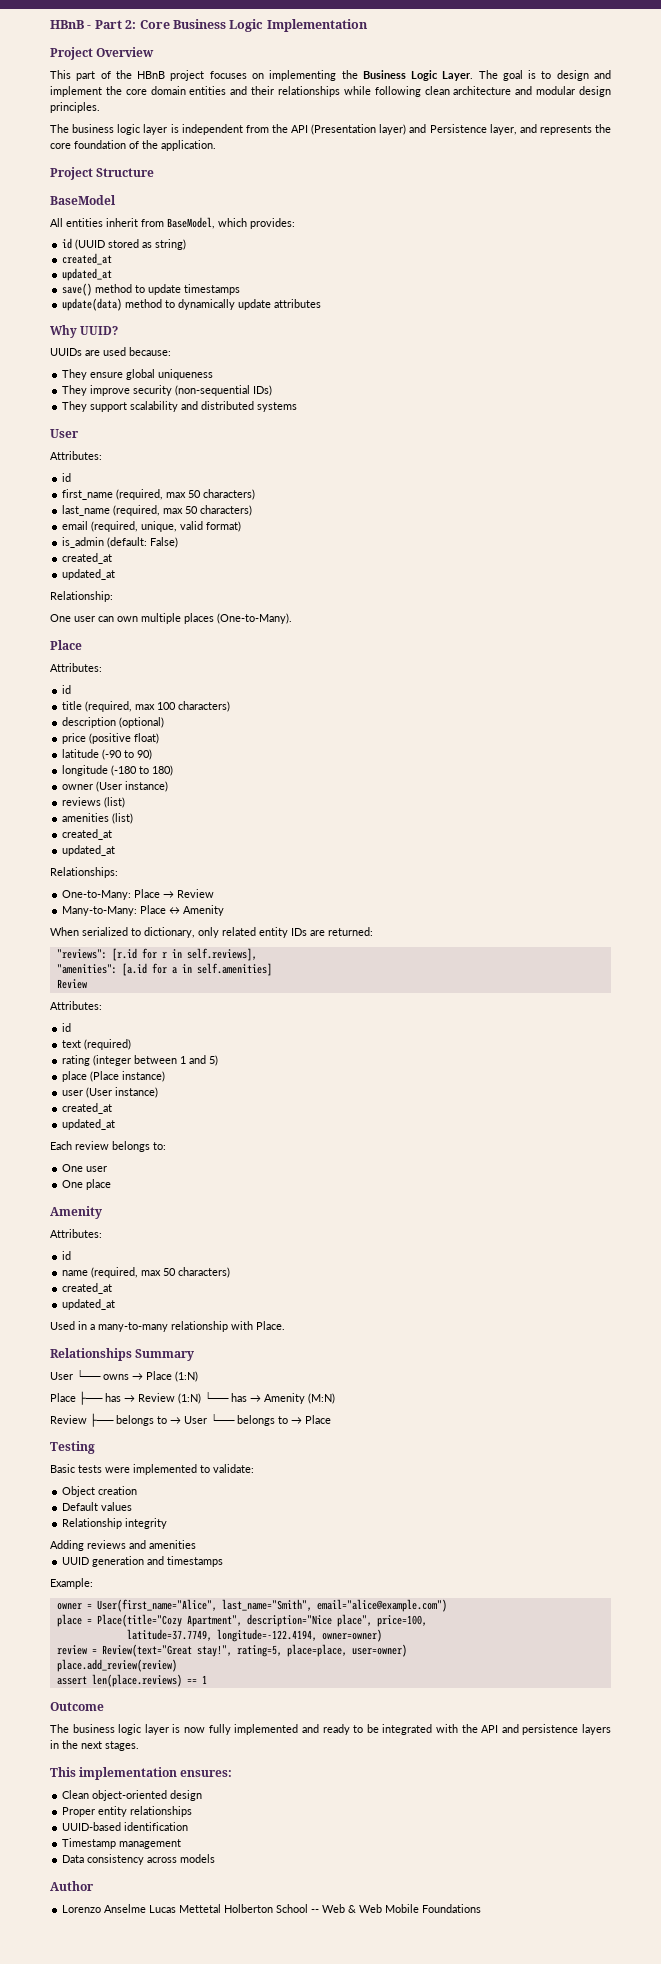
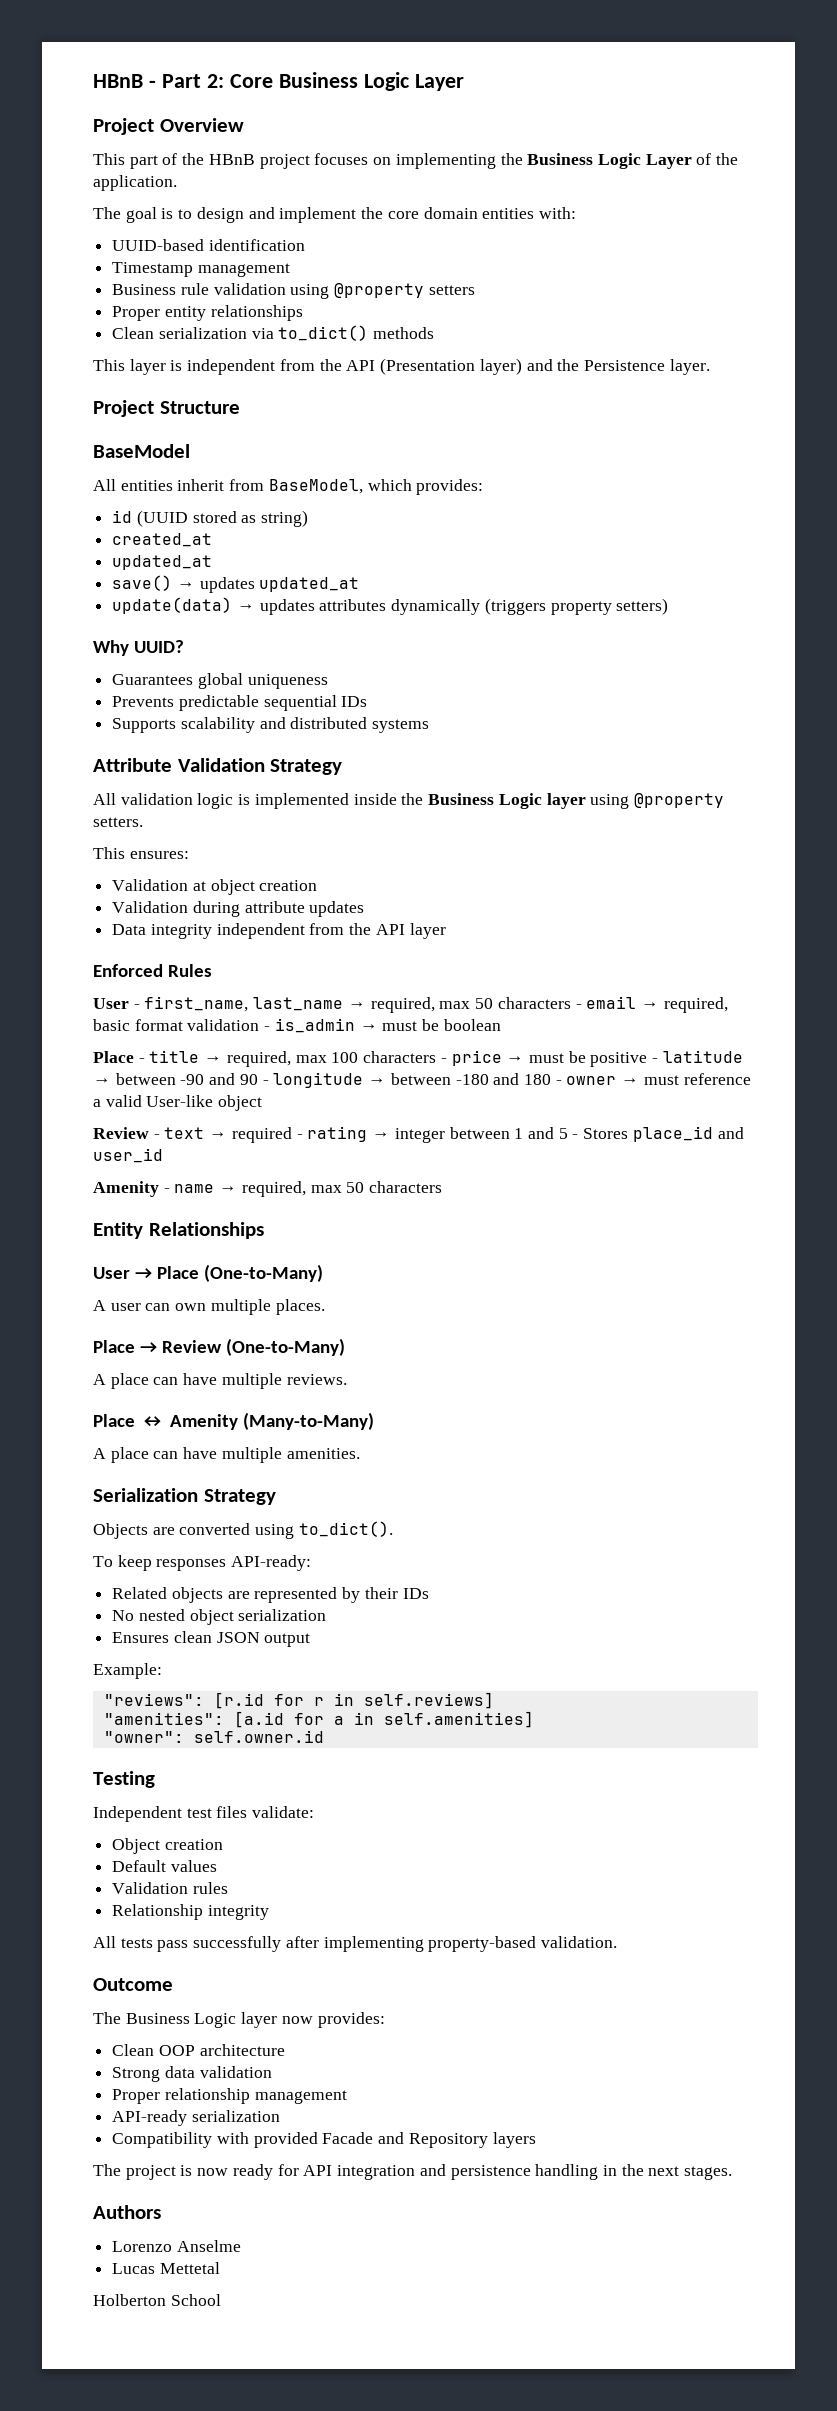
[266,19,368,32] Implementation -> [414,74,464,91] Layer
[442,71,474,81] Layer. -> [645,153,739,169] [93,175,177,191] Layer of the application. //
[230,86,611,97] [50,102,100,113] [50,124,141,135] and their relationships while following clean architecture and modular design principles. // The business logic -> [538,207,576,219] [112,239,305,251] [112,262,290,277] [112,283,475,299] [112,305,303,321] [112,325,435,341] [93,359,125,371] with: // UUID-based identification // Timestamp management // Business rule validation using @property setters // Proper entity relationships // Clean serialization via to_dict() methods // This
[429,124,611,135] [50,140,216,151] Persistence layer, and represents the core foundation of the application. -> [557,359,710,375] the Persistence layer.
[95,284,241,295] [62,298,322,311] [50,325,119,338] [50,347,171,356] [62,369,214,380] [62,385,273,396] [62,401,298,412] [50,429,79,438] [50,451,102,460] [62,473,72,482] [62,489,256,500] [62,505,253,516] [62,521,242,532] [62,537,179,548] [62,553,113,564] [62,569,116,580] [50,591,113,602] [50,614,71,622] method to update timestamps // update(data) method to dynamically update attributes // Why UUID? // UUIDs are used because: // They ensure global uniqueness // They improve security (non-sequential IDs) // They support scalability and distributed systems // User // Attributes: // id // first_name (required, max 50 characters) // last_name (required, max 50 characters) // email (required, unique, valid format) // is_admin (default: False) // created_at // updated_at // Relationship: // One -> [176,577,360,593] [112,597,669,615] [93,640,185,656] [112,673,328,689] [112,695,368,711] [112,717,430,733] [93,758,343,775] [93,793,724,809] [93,817,143,827] [93,847,189,859] [112,879,318,895] [112,901,365,917] [112,923,446,939] [93,964,213,977] [93,996,728,1013] [93,1018,501,1033] [93,1050,743,1067] [93,1072,751,1088] [93,1095,263,1111] [93,1126,744,1143] [93,1148,163,1163] [93,1181,443,1197] [93,1222,264,1239] [93,1264,324,1282] [93,1300,106,1311] → updates updated_at // update(data) → updates attributes dynamically (triggers property setters) // Why UUID? // Guarantees global uniqueness // Prevents predictable sequential IDs // Supports scalability and distributed systems // Attribute Validation Strategy // All validation logic is implemented inside the Business Logic layer using @property setters. // This ensures: // Validation at object creation // Validation during attribute updates // Data integrity independent from the API layer // Enforced Rules // User - first_name, last_name → required, max 50 characters - email → required, basic format validation - is_admin → must be boolean // Place - title → required, max 100 characters - price → must be positive - latitude → between -90 and 90 - longitude → between -180 and 180 - owner → must reference a valid User-like object // Review - text → required - rating → integer between 1 and 5 - Stores place_id and user_id // Amenity - name → required, max 50 characters // Entity Relationships // User → Place (One-to-Many) // A
[184,613,292,624] [50,640,82,650] [50,663,102,672] [62,685,72,694] [62,701,231,712] [62,717,165,728] [62,733,160,744] [62,749,153,760] [62,765,174,776] [62,781,169,792] [62,797,126,808] [62,813,134,824] [62,829,113,840] [62,845,116,856] [50,867,118,878] [62,889,215,900] [62,905,225,916] [50,927,373,938] places (One-to-Many). // Place // Attributes: // id // title (required, max 100 characters) // description (optional) // price (positive float) // latitude (-90 to 90) // longitude (-180 to 180) // owner (User instance) // reviews (list) // amenities (list) // created_at // updated_at // Relationships: // One-to-Many: Place → Review // Many-to-Many: Place ↔ Amenity // When serialized to dictionary, only related entity IDs are returned: -> [275,1299,325,1315] [93,1338,346,1356] [93,1373,347,1389] [93,1412,375,1430] [93,1447,360,1463] [93,1488,276,1505] [93,1521,393,1539] [93,1555,312,1571] [112,1587,429,1603] [112,1609,327,1625] [112,1631,311,1647] [93,1663,162,1679] places. // Place → Review (One-to-Many) // A place can have multiple reviews. // Place ↔ Amenity (Many-to-Many) // A place can have multiple amenities. // Serialization Strategy // Objects are converted using to_dict(). // To keep responses API-ready: // Related objects are represented by their IDs // No nested object serialization // Ensures clean JSON output // Example:
[186,948,257,961] self.reviews], -> [363,1692,494,1709] self.reviews]
[56,979,87,989] [50,1001,102,1010] [62,1023,72,1032] [62,1039,132,1050] [62,1055,219,1066] [62,1071,166,1082] [62,1087,159,1098] [62,1103,113,1114] [62,1119,116,1130] [50,1141,166,1152] [62,1164,108,1172] [62,1179,112,1190] [50,1206,102,1219] [50,1229,102,1238] [62,1251,72,1260] [62,1267,231,1278] [62,1283,113,1294] [62,1299,116,1310] [50,1321,285,1332] [50,1348,195,1361] [50,1370,198,1382] [50,1391,335,1405] [50,1413,331,1427] [50,1441,95,1454] [50,1464,210,1475] Review // Attributes: // id // text (required) // rating (integer between 1 and 5) // place (Place instance) // user (User instance) // created_at // updated_at // Each review belongs to: // One user // One place // Amenity // Attributes: // id // name (required, max 50 characters) // created_at // updated_at // Used in a many-to-many relationship with Place. // Relationships Summary // User └── owns → Place (1:N) // Place ├── has → Review (1:N) └── has → Amenity (M:N) // Review ├── belongs to → User └── belongs to → Place // Testing // Basic tests were implemented to -> [103,1730,324,1743] [93,1771,155,1788] [93,1806,248,1822] "owner": self.owner.id // Testing // Independent test files
(133, 1506) none -> [112,1882,228,1894] // Validation rules
[50,1540,196,1551] [62,1556,224,1567] [50,1578,93,1589] [56,1599,447,1612] [56,1614,427,1627] [126,1629,382,1642] [56,1644,407,1657] [56,1659,177,1672] [56,1674,207,1687] [50,1702,104,1711] [50,1724,499,1735] Adding reviews and amenities // UUID generation and timestamps // Example: // owner = User(first_name="Alice", last_name="Smith", email="alice@example.com") // place = Place(title="Cozy Apartment", description="Nice place", price=100, // latitude=37.7749, longitude=-122.4194, owner=owner) // review = Review(text="Great stay!", rating=5, place=place, user=owner) // place.add_review(review) // assert len(place.reviews) == 1 // Outcome // The business logic layer is now fully implemented and ready to be integrated with the API -> [93,1936,618,1952] [93,1978,173,1991] [93,2012,385,2028] [112,2044,285,2056] [112,2066,272,2082] [112,2088,347,2104] [112,2110,280,2126] [112,2132,536,2148] [93,2164,416,2180] All tests pass successfully after implementing property-based validation. // Outcome // The Business Logic layer now provides: // Clean OOP architecture // Strong data validation // Proper relationship management // API-ready serialization // Compatibility with provided Facade and Repository layers // The project is now ready for API integration
[581,1724,611,1735] layers -> [535,2164,599,2180] handling
[50,1767,233,1780] [62,1790,203,1801] [62,1806,193,1817] [62,1822,189,1831] [62,1838,182,1849] [62,1854,216,1865] [50,1881,94,1891] This implementation ensures: // Clean object-oriented design // Proper entity relationships // UUID-based identification // Timestamp management // Data consistency across models // Author -> [93,2205,161,2219] Authors
(147, 1908) none -> (241, 2246) //
(222, 1908) none -> (220, 2268) //
[311,1904,482,1913] -- Web & Web Mobile Foundations -> (221, 2300) none

